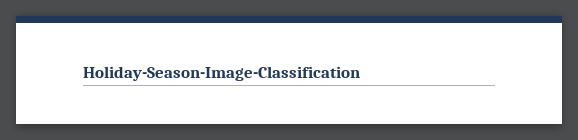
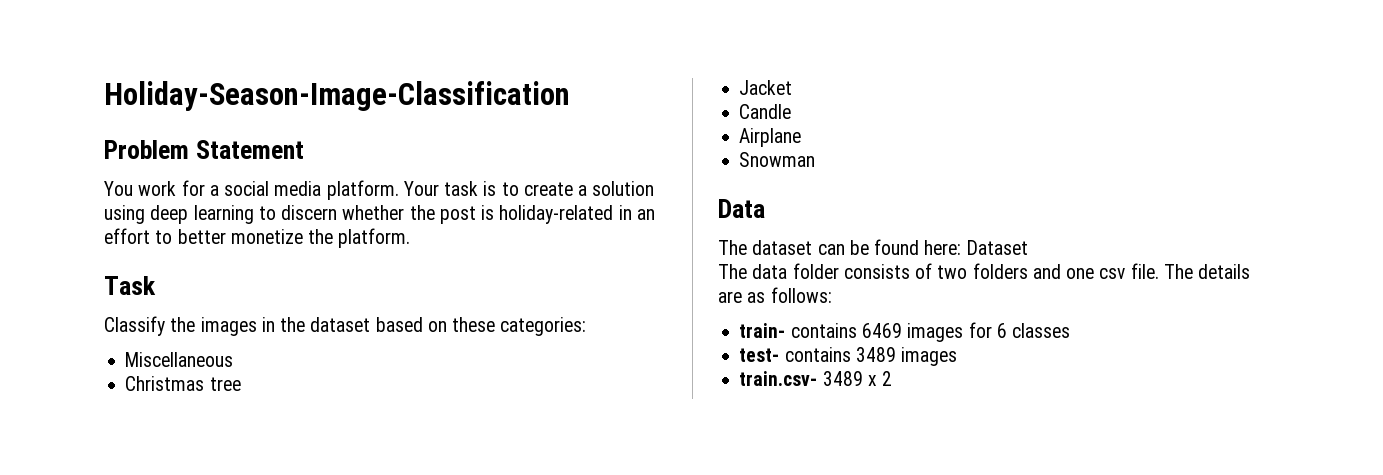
(360, 73) none -> [104,140,305,159] [104,180,655,200] [104,205,655,224] [104,228,411,248] [104,276,156,295] [104,316,587,336] [125,352,234,367] [125,376,241,391] [739,80,793,95] [739,104,792,119] [739,128,802,147] [739,152,816,167] [718,199,765,218] [718,239,1028,255] [718,263,1251,279] [718,287,832,303] [739,322,1071,342] [739,347,958,366] [739,371,893,386] // Problem Statement // You work for a social media platform. Your task is to create a solution using deep learning to discern whether the post is holiday-related in an effort to better monetize the platform. // Task // Classify the images in the dataset based on these categories: // Miscellaneous // Christmas tree // Jacket // Candle // Airplane // Snowman // Data // The dataset can be found here: Dataset // The data folder consists of two folders and one csv file. The details are as follows: // train- contains 6469 images for 6 classes // test- contains 3489 images // train.csv- 3489 x 2

